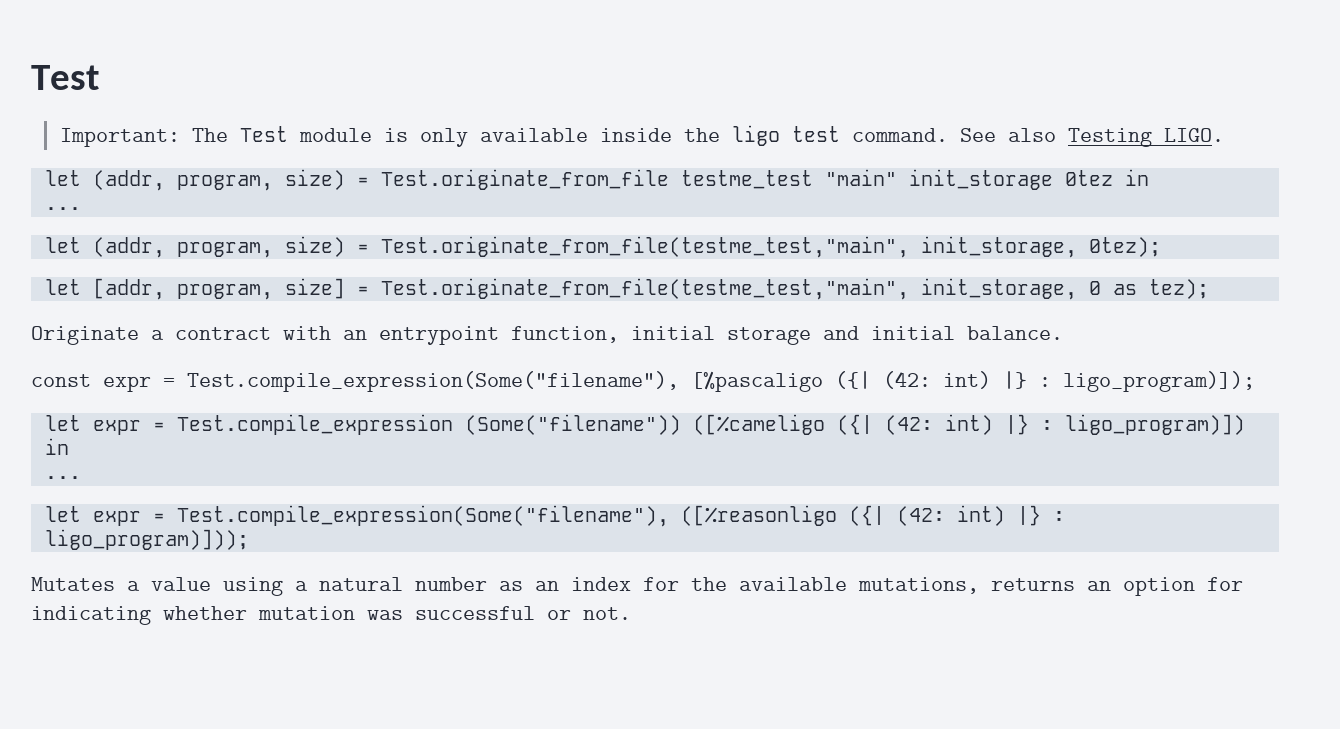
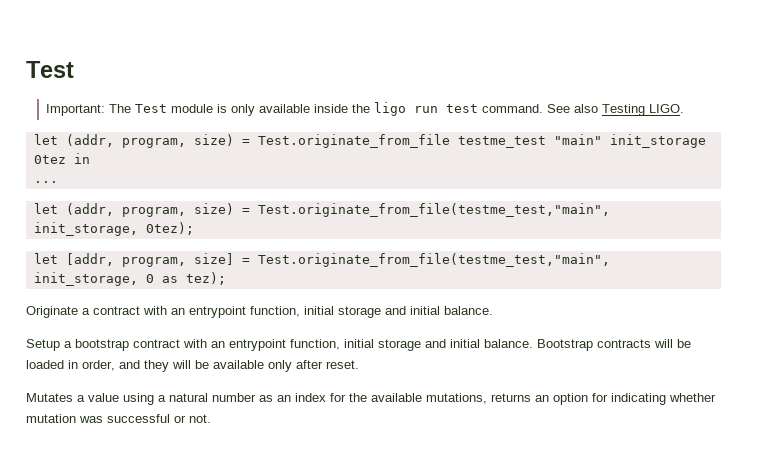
(780, 135) none -> [414,106,439,113] run
[31,371,1255,392] [44,414,1245,435] [44,438,69,455] [44,476,81,479] [44,505,1065,527] [44,529,249,550] const expr = Test.compile_expression(Some("filename"), [%pascaligo ({| (42: int) |} : ligo_program)]); // let expr = Test.compile_expression (Some("filename")) ([%cameligo ({| (42: int) |} : ligo_program)]) in // ... // let expr = Test.compile_expression(Some("filename"), ([%reasonligo ({| (42: int) |} : ligo_program)])); -> [26,339,691,351] [26,360,359,372] Setup a bootstrap contract with an entrypoint function, initial storage and initial balance. Bootstrap contracts will be loaded in order, and they will be available only after reset.

